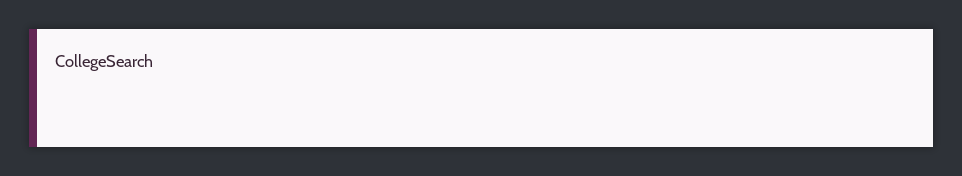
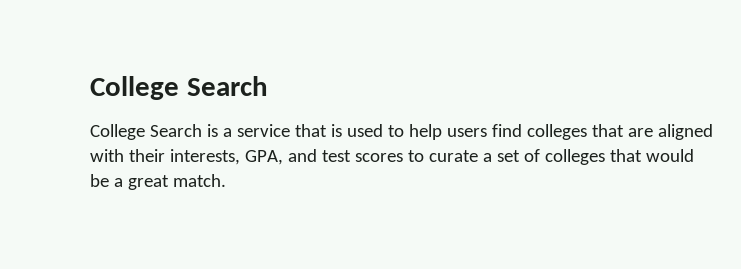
[55,54,153,71] CollegeSearch -> [90,76,268,100] [90,124,713,140] [90,149,694,165] [90,174,226,190] College Search // College Search is a service that is used to help users find colleges that are aligned with their interests, GPA, and test scores to curate a set of colleges that would be a great match.

